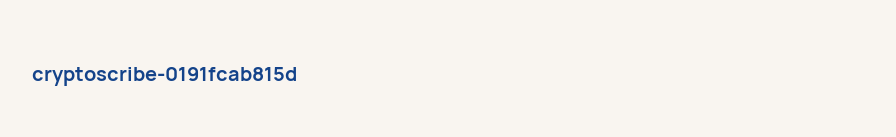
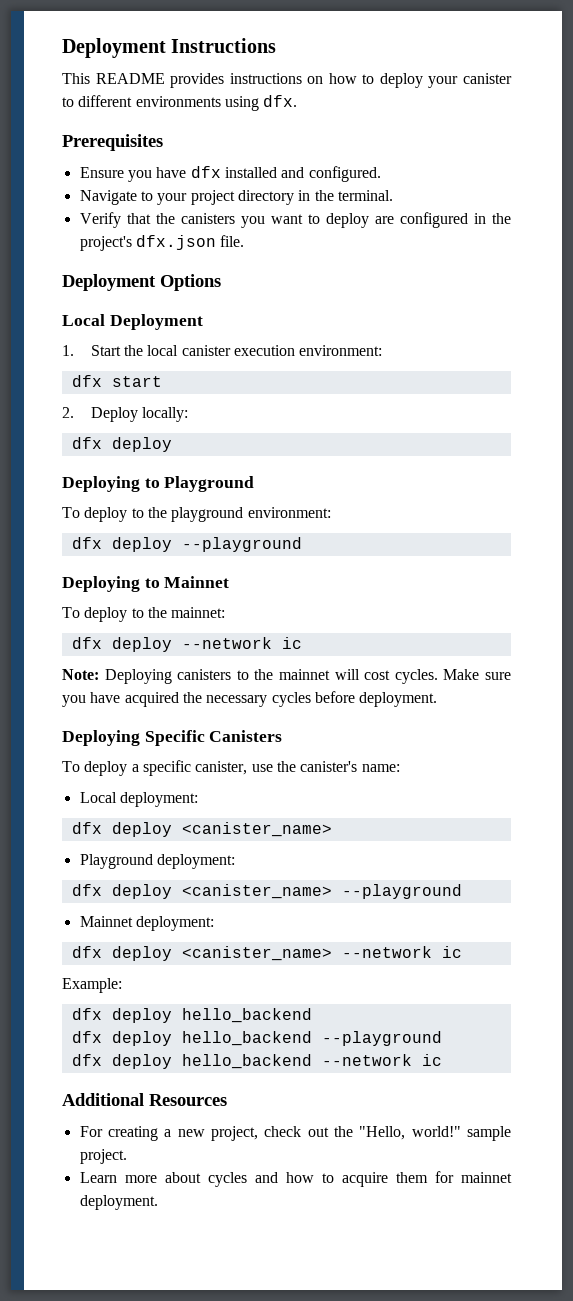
[32,67,297,86] cryptoscribe-0191fcab815d -> [62,38,277,58] [62,73,512,88] [62,95,298,111] [62,134,163,151] [79,166,381,182] [79,190,393,205] [79,212,512,228] [79,235,245,251] [62,274,221,291] [62,314,203,330] [62,345,383,356] [71,375,162,387] [62,407,188,422] [71,437,172,452] [62,476,255,492] [62,507,331,522] [71,537,302,552] [62,576,230,592] [62,607,226,622] [71,637,302,652] [62,669,512,684] [62,691,438,707] [62,730,283,746] [62,760,400,776] [79,792,198,807] [71,822,332,837] [79,854,235,869] [71,884,462,899] [79,916,214,931] [71,946,462,961] [62,978,122,993] [71,1008,312,1023] [71,1031,442,1046] [71,1054,442,1069] [62,1093,227,1106] [79,1126,511,1141] [79,1149,127,1164] [79,1171,512,1187] [79,1195,158,1210] Deployment Instructions // This README provides instructions on how to deploy your canister to different environments using dfx. // Prerequisites // Ensure you have dfx installed and configured. // Navigate to your project directory in the terminal. // Verify that the canisters you want to deploy are configured in the project's dfx.json file. // Deployment Options // Local Deployment // 1. Start the local canister execution environment: // dfx start // 2. Deploy locally: // dfx deploy // Deploying to Playground // To deploy to the playground environment: // dfx deploy --playground // Deploying to Mainnet // To deploy to the mainnet: // dfx deploy --network ic // Note: Deploying canisters to the mainnet will cost cycles. Make sure you have acquired the necessary cycles before deployment. // Deploying Specific Canisters // To deploy a specific canister, use the canister's name: // Local deployment: // dfx deploy <canister_name> // Playground deployment: // dfx deploy <canister_name> --playground // Mainnet deployment: // dfx deploy <canister_name> --network ic // Example: // dfx deploy hello_backend // dfx deploy hello_backend --playground // dfx deploy hello_backend --network ic // Additional Resources // For creating a new project, check out the "Hello, world!" sample project. // Learn more about cycles and how to acquire them for mainnet deployment.

